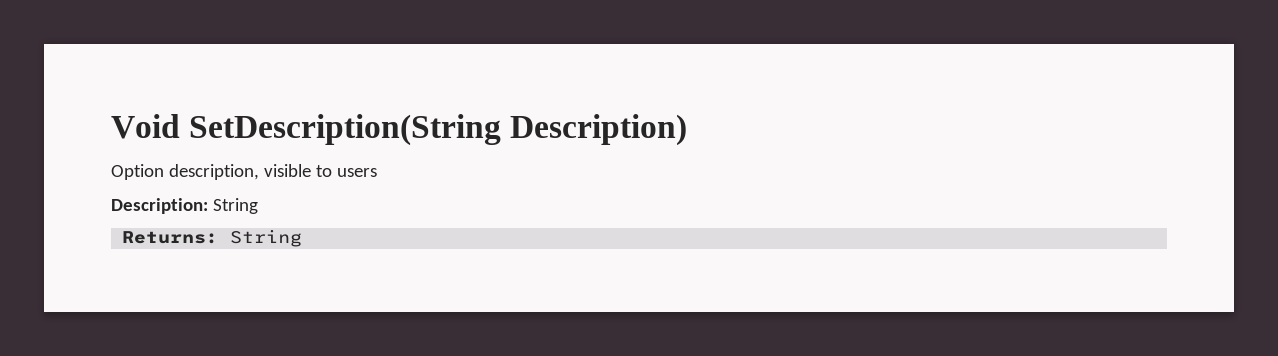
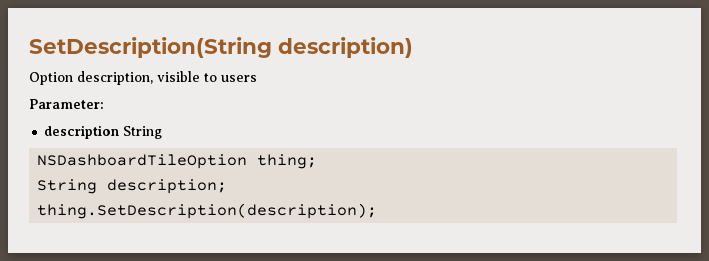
[111,114,688,146] Void SetDescription(String Description) -> [29,37,413,58] SetDescription(String description)
[111,198,208,214] Description: -> [29,99,104,109] [44,125,120,139] Parameter: // description
[122,229,303,247] Returns: String -> [37,154,318,169] [37,179,228,194] [37,203,378,219] NSDashboardTileOption thing; // String description; // thing.SetDescription(description);

